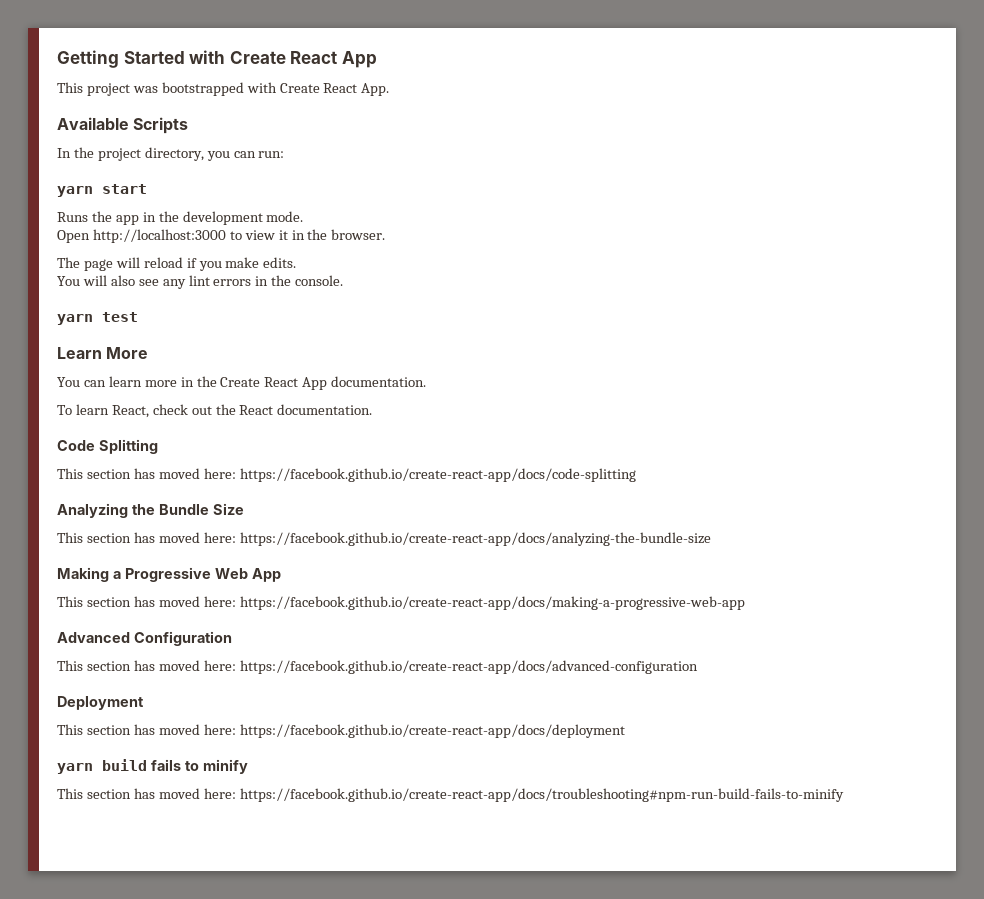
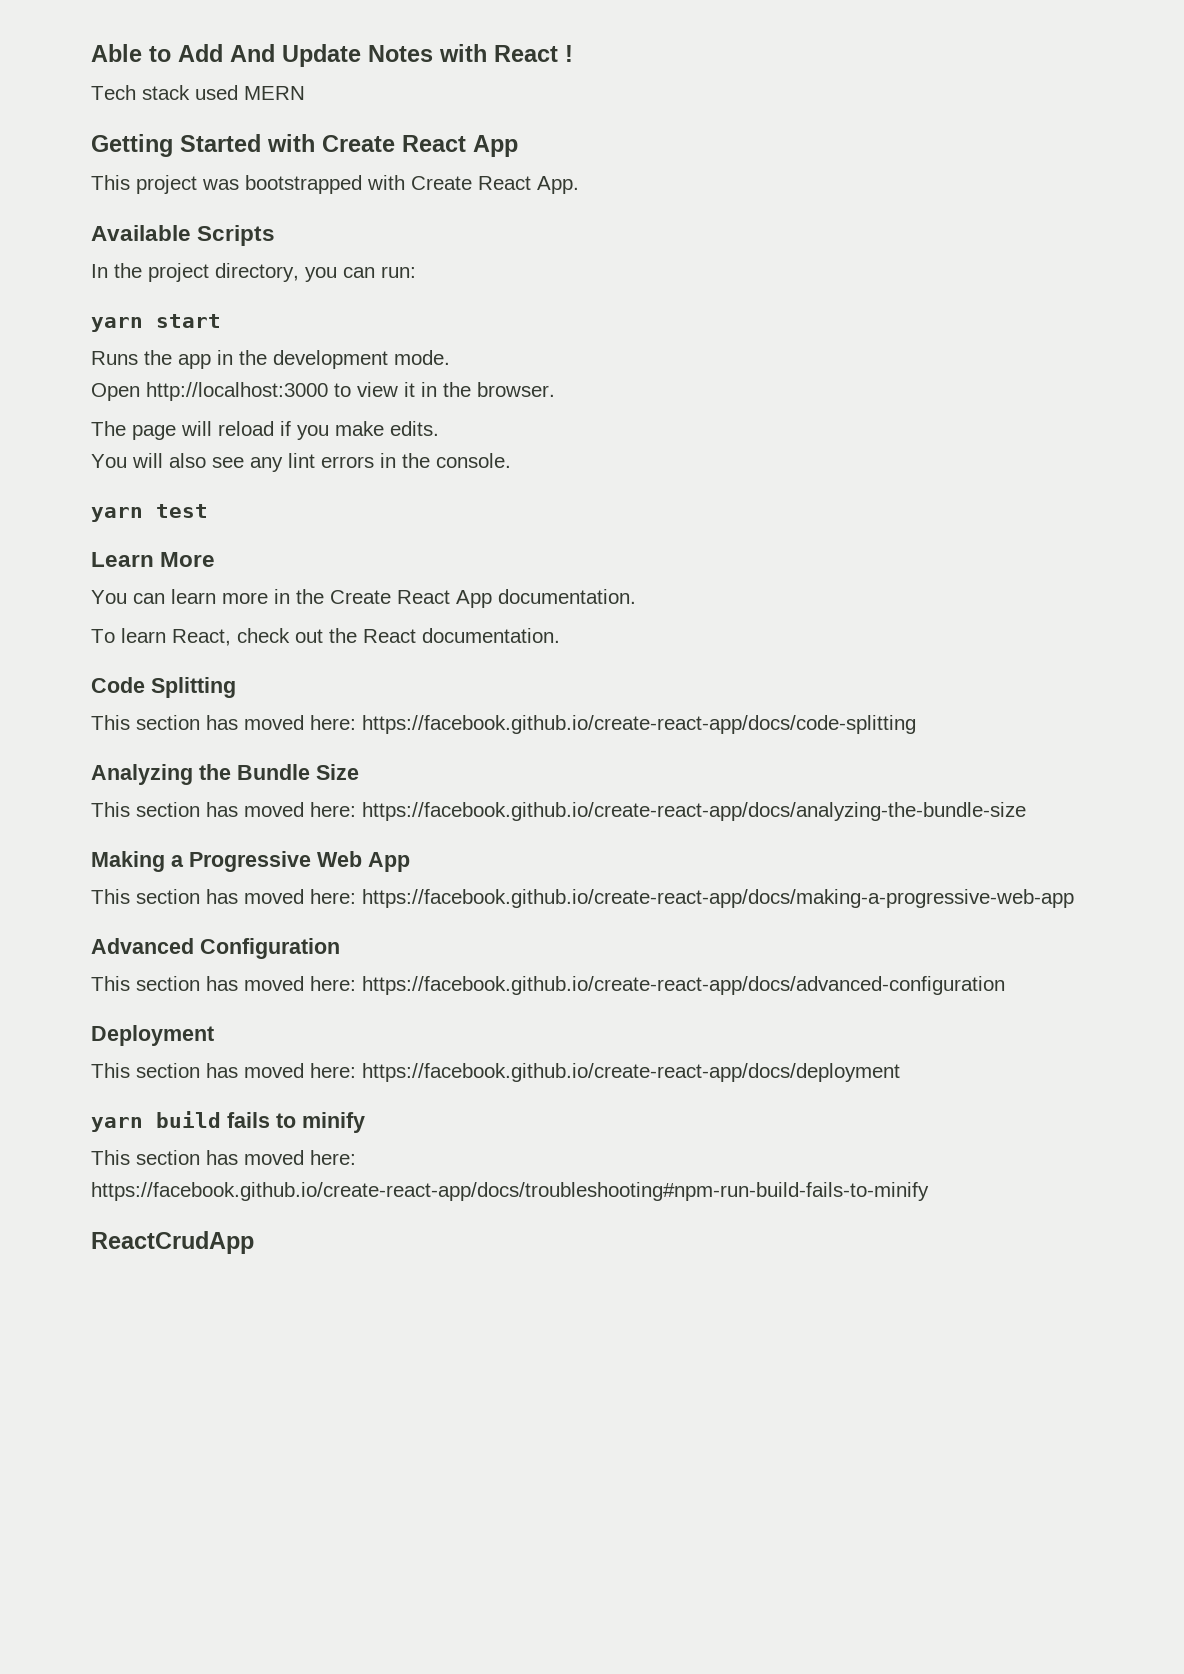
(57, 59) none -> [91,44,573,67] [91,85,305,100] Able to Add And Update Notes with React ! // Tech stack used MERN //
(844, 795) none -> [91,1231,254,1254] // ReactCrudApp

